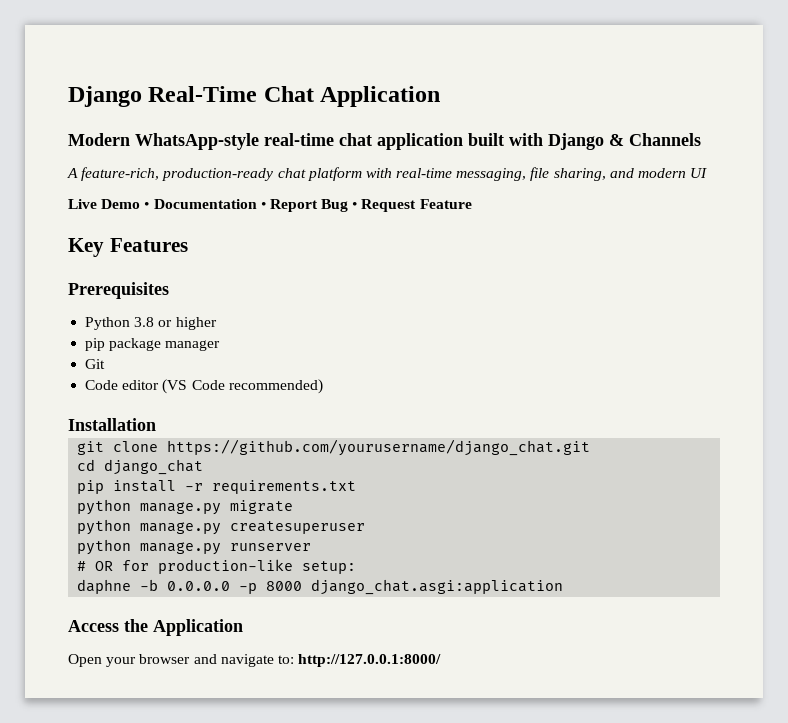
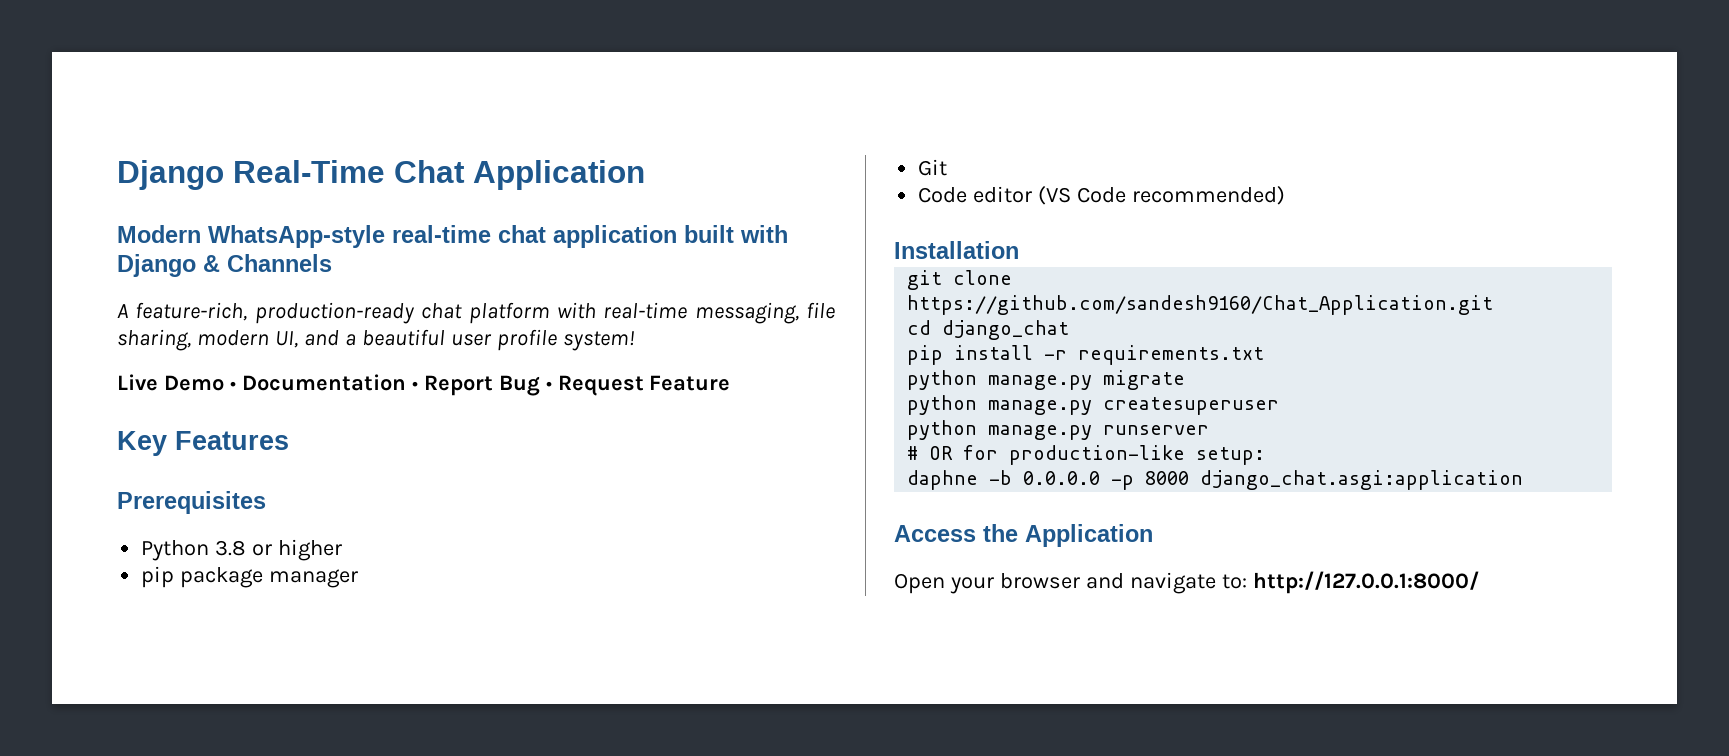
[609,168,708,178] and modern UI -> [196,329,635,351] modern UI, and a beautiful user profile system!
[167,439,591,456] https://github.com/yourusername/django_chat.git -> [907,295,1494,315] https://github.com/sandesh9160/Chat_Application.git

